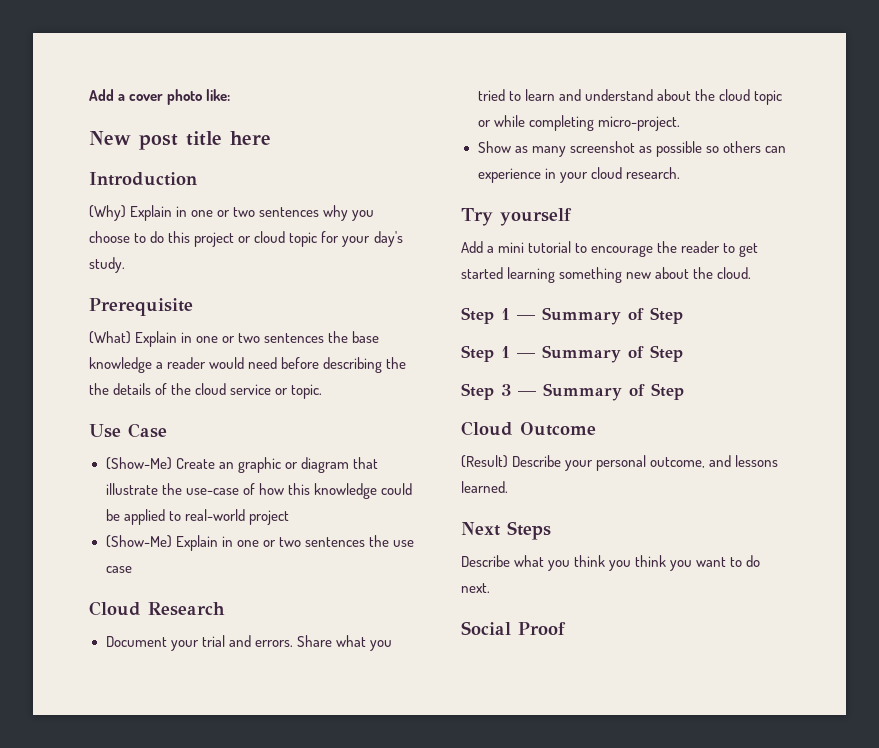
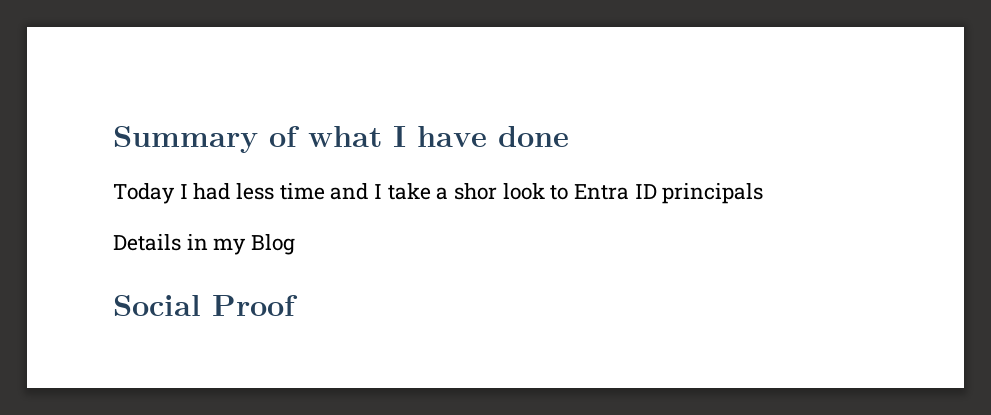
[89,89,231,105] [89,131,271,150] [89,172,197,186] [89,205,375,221] [89,231,403,247] [89,257,125,273] [89,298,193,316] [89,331,380,347] [89,357,407,373] [89,383,323,399] [89,423,167,438] [105,457,378,473] [105,483,412,499] [105,509,289,525] [105,535,414,551] [105,566,132,573] [89,601,225,616] [105,635,392,651] [477,89,782,105] [477,115,680,131] [477,141,786,157] [477,167,680,183] [461,208,572,226] [461,241,759,257] [461,267,752,283] [461,307,683,325] [461,345,683,363] [461,383,684,401] [461,421,596,436] [461,455,779,471] [461,481,508,493] [461,521,551,540] [461,555,761,571] [461,583,490,593] Add a cover photo like: // New post title here // Introduction // (Why) Explain in one or two sentences why you choose to do this project or cloud topic for your day's study. // Prerequisite // (What) Explain in one or two sentences the base knowledge a reader would need before describing the the details of the cloud service or topic. // Use Case // (Show-Me) Create an graphic or diagram that illustrate the use-case of how this knowledge could be applied to real-world project // (Show-Me) Explain in one or two sentences the use case // Cloud Research // Document your trial and errors. Share what you tried to learn and understand about the cloud topic or while completing micro-project. // Show as many screenshot as possible so others can experience in your cloud research. // Try yourself // Add a mini tutorial to encourage the reader to get started learning something new about the cloud. // Step 1 — Summary of Step // Step 1 — Summary of Step // Step 3 — Summary of Step // Cloud Outcome // (Result) Describe your personal outcome, and lessons learned. // Next Steps // Describe what you think you think you want to do next. -> [113,126,569,153] [113,183,764,204] [113,234,296,255] Summary of what I have done // Today I had less time and I take a shor look to Entra ID principals // Details in my Blog

